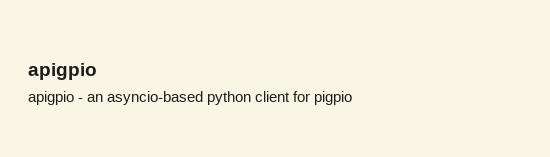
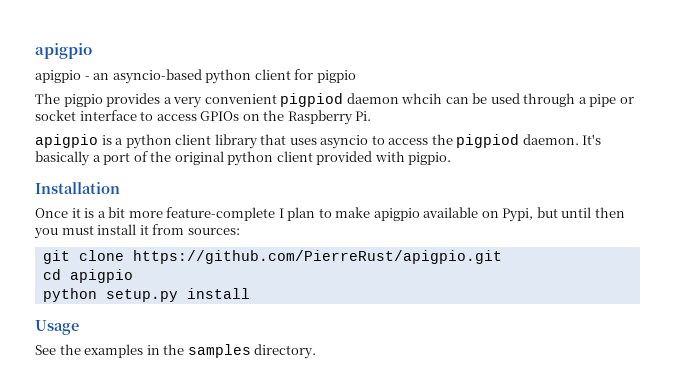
(353, 98) none -> [35,93,634,108] [35,110,372,125] [35,134,602,149] [35,151,452,166] [35,182,120,194] [35,207,625,222] [34,224,240,239] [42,250,502,264] [42,269,133,283] [42,288,250,302] [35,320,79,335] [35,344,317,359] // The pigpio provides a very convenient pigpiod daemon whcih can be used through a pipe or socket interface to access GPIOs on the Raspberry Pi. // apigpio is a python client library that uses asyncio to access the pigpiod daemon. It's basically a port of the original python client provided with pigpio. // Installation // Once it is a bit more feature-complete I plan to make apigpio available on Pypi, but until then you must install it from sources: // git clone https://github.com/PierreRust/apigpio.git // cd apigpio // python setup.py install // Usage // See the examples in the samples directory.

